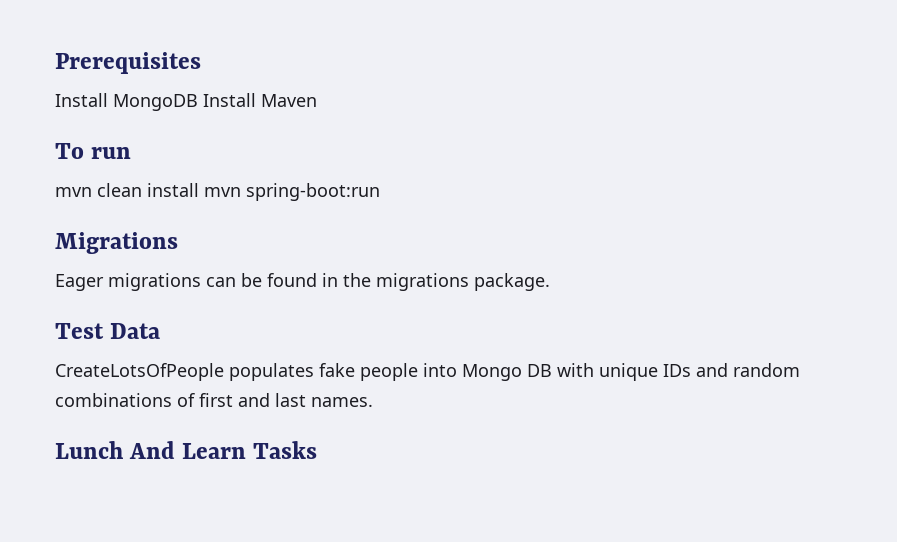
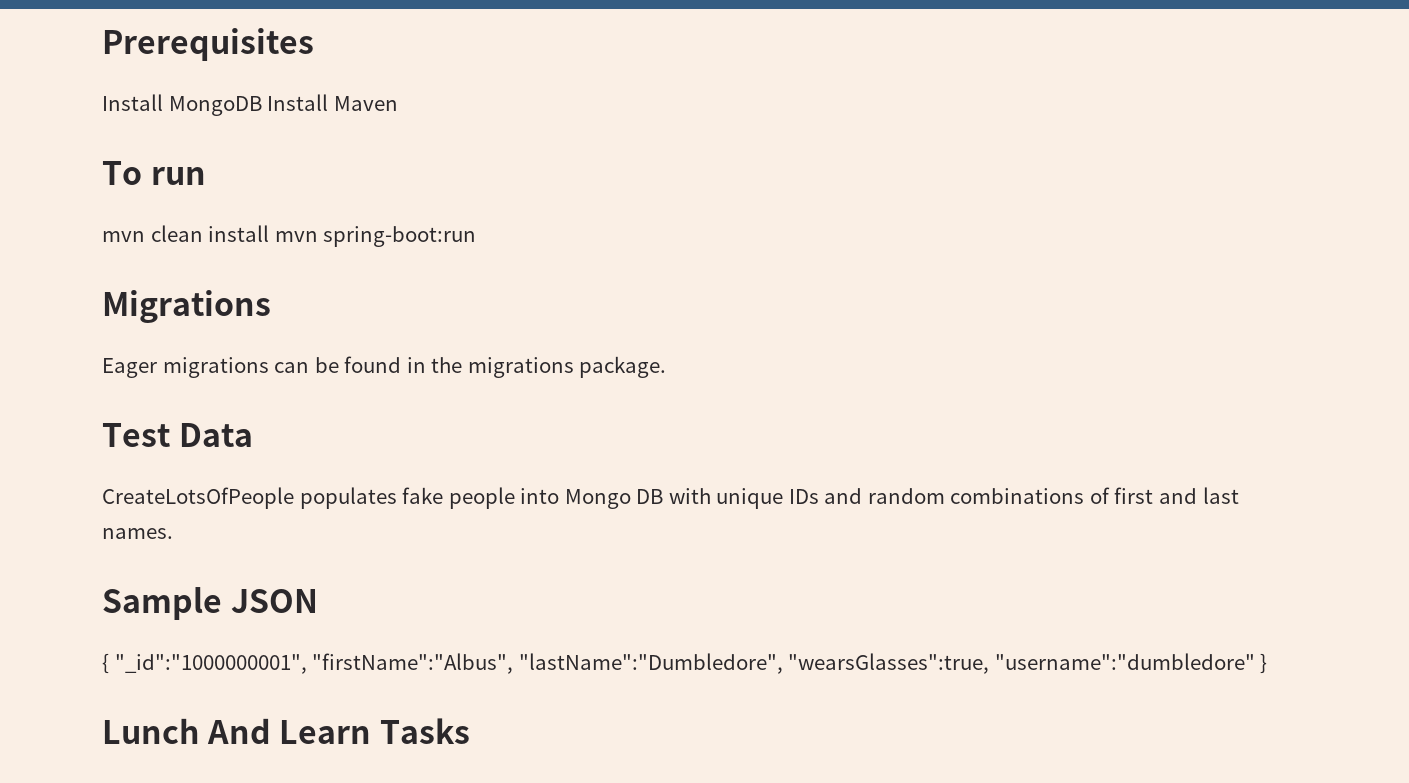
(373, 402) none -> [102,587,318,620] [102,653,1268,674] // Sample JSON // { "_id":"1000000001", "firstName":"Albus", "lastName":"Dumbledore", "wearsGlasses":true, "username":"dumbledore" }

